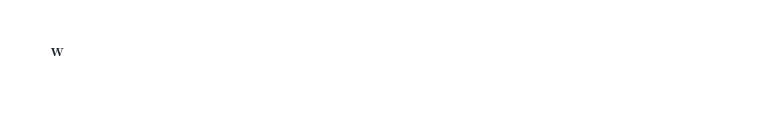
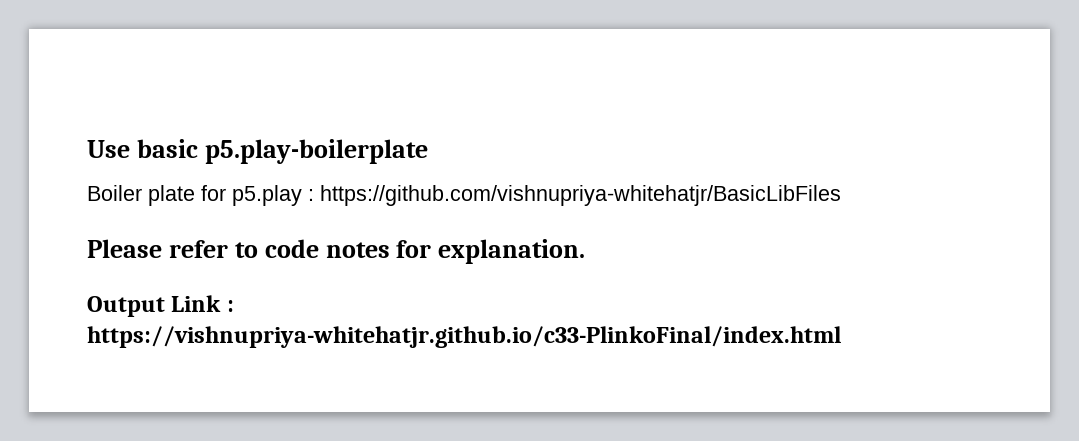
[50,48,64,56] w -> [87,139,428,164] [87,185,841,206] [87,239,586,264] [87,295,234,317] [87,326,841,348] Use basic p5.play-boilerplate // Boiler plate for p5.play : https://github.com/vishnupriya-whitehatjr/BasicLibFiles // Please refer to code notes for explanation. // Output Link : https://vishnupriya-whitehatjr.github.io/c33-PlinkoFinal/index.html

